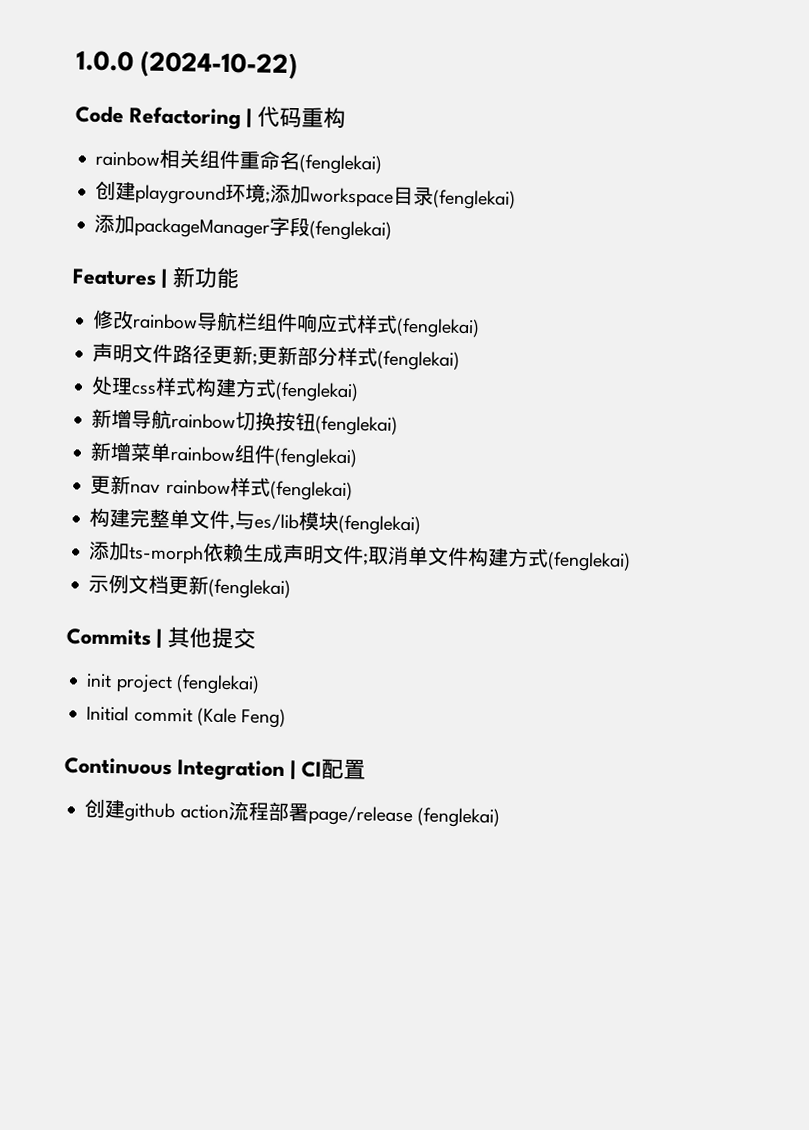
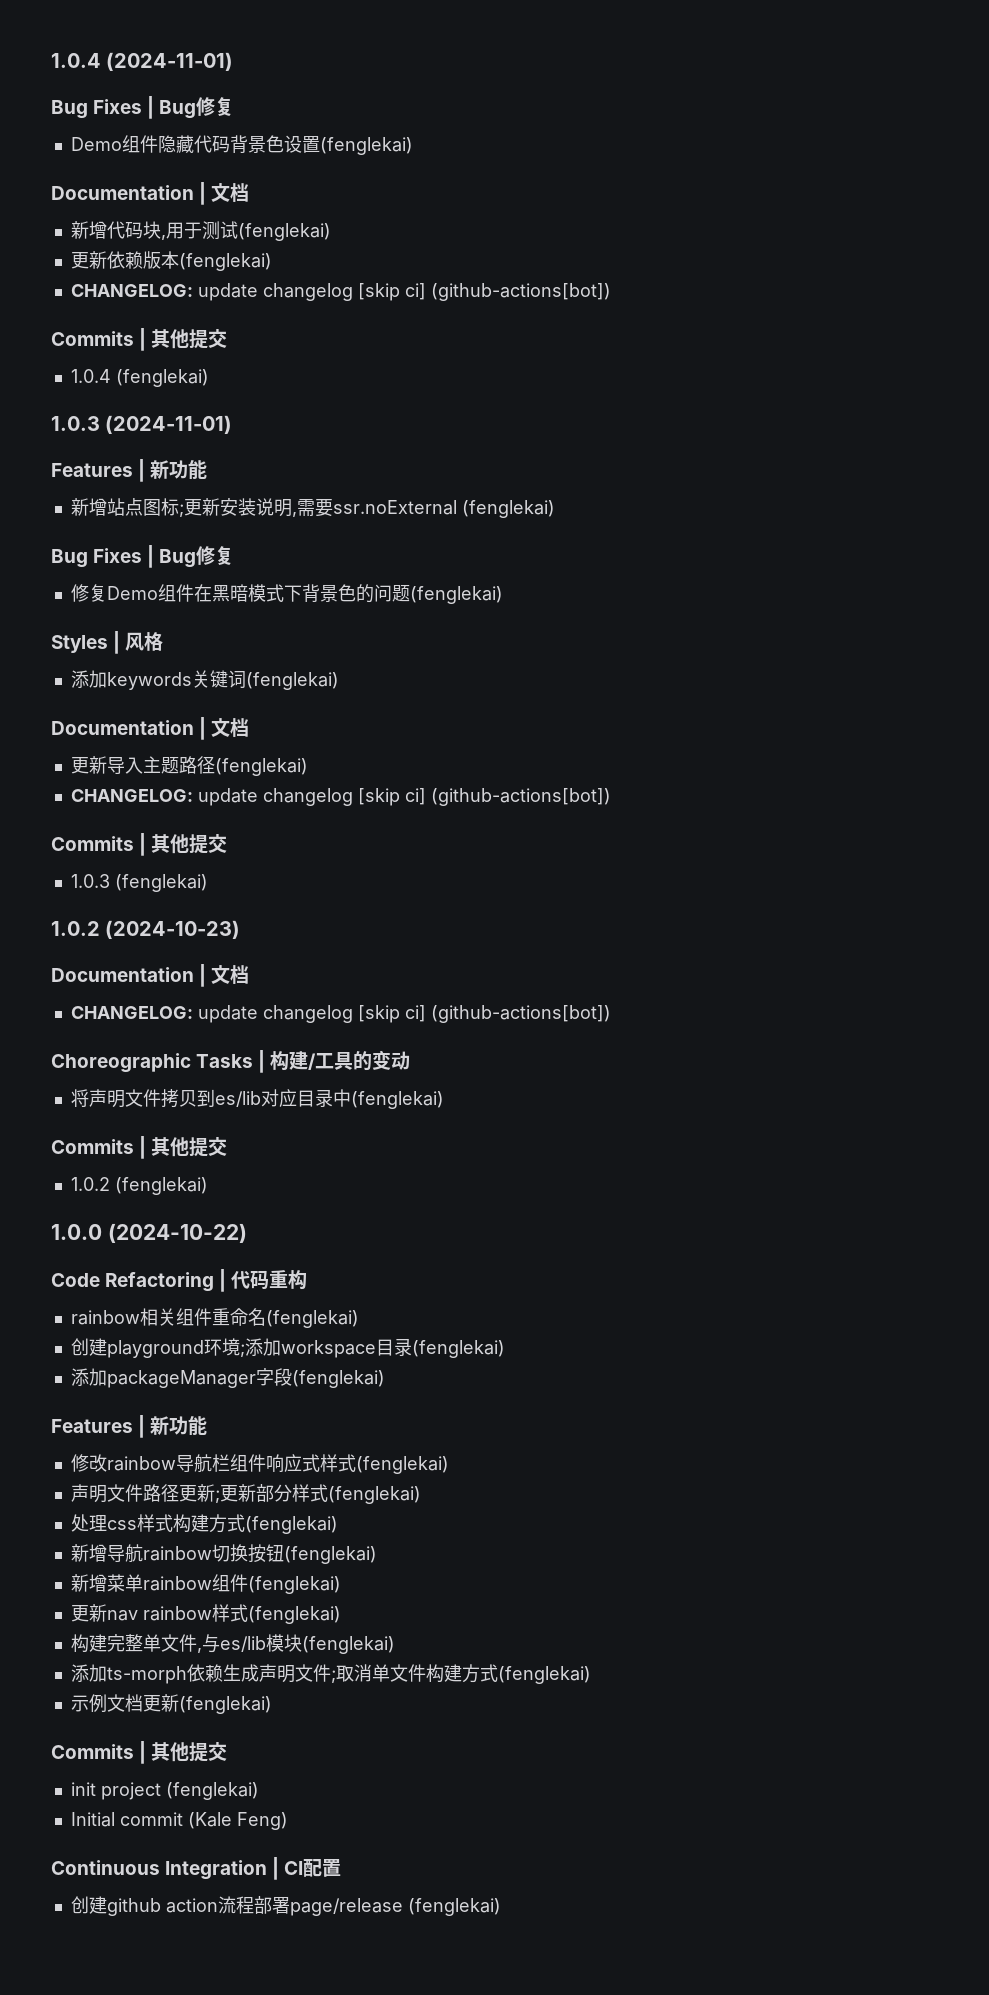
(76, 61) none -> [51,52,234,71] [51,96,235,119] [70,135,413,155] [51,182,250,205] [70,221,331,241] [70,251,272,271] [70,283,611,301] [51,328,228,351] [70,369,209,387] [51,415,233,434] [51,459,208,482] [70,498,555,518] [51,545,235,568] [70,584,503,604] [51,631,164,654] [70,670,339,690] [51,717,250,740] [70,756,308,776] [70,788,611,806] [51,833,228,856] [70,874,208,892] [51,920,241,939] [51,964,250,987] [70,1005,611,1023] [51,1050,411,1073] [70,1089,444,1109] [51,1136,228,1159] [70,1177,208,1195] 1.0.4 (2024-11-01) // Bug Fixes | Bug修复 // Demo组件隐藏代码背景色设置(fenglekai) // Documentation | 文档 // 新增代码块,用于测试(fenglekai) // 更新依赖版本(fenglekai) // CHANGELOG: update changelog [skip ci] (github-actions[bot]) // Commits | 其他提交 // 1.0.4 (fenglekai) // 1.0.3 (2024-11-01) // Features | 新功能 // 新增站点图标;更新安装说明,需要ssr.noExternal (fenglekai) // Bug Fixes | Bug修复 // 修复Demo组件在黑暗模式下背景色的问题(fenglekai) // Styles | 风格 // 添加keywords关键词(fenglekai) // Documentation | 文档 // 更新导入主题路径(fenglekai) // CHANGELOG: update changelog [skip ci] (github-actions[bot]) // Commits | 其他提交 // 1.0.3 (fenglekai) // 1.0.2 (2024-10-23) // Documentation | 文档 // CHANGELOG: update changelog [skip ci] (github-actions[bot]) // Choreographic Tasks | 构建/工具的变动 // 将声明文件拷贝到es/lib对应目录中(fenglekai) // Commits | 其他提交 // 1.0.2 (fenglekai) //

